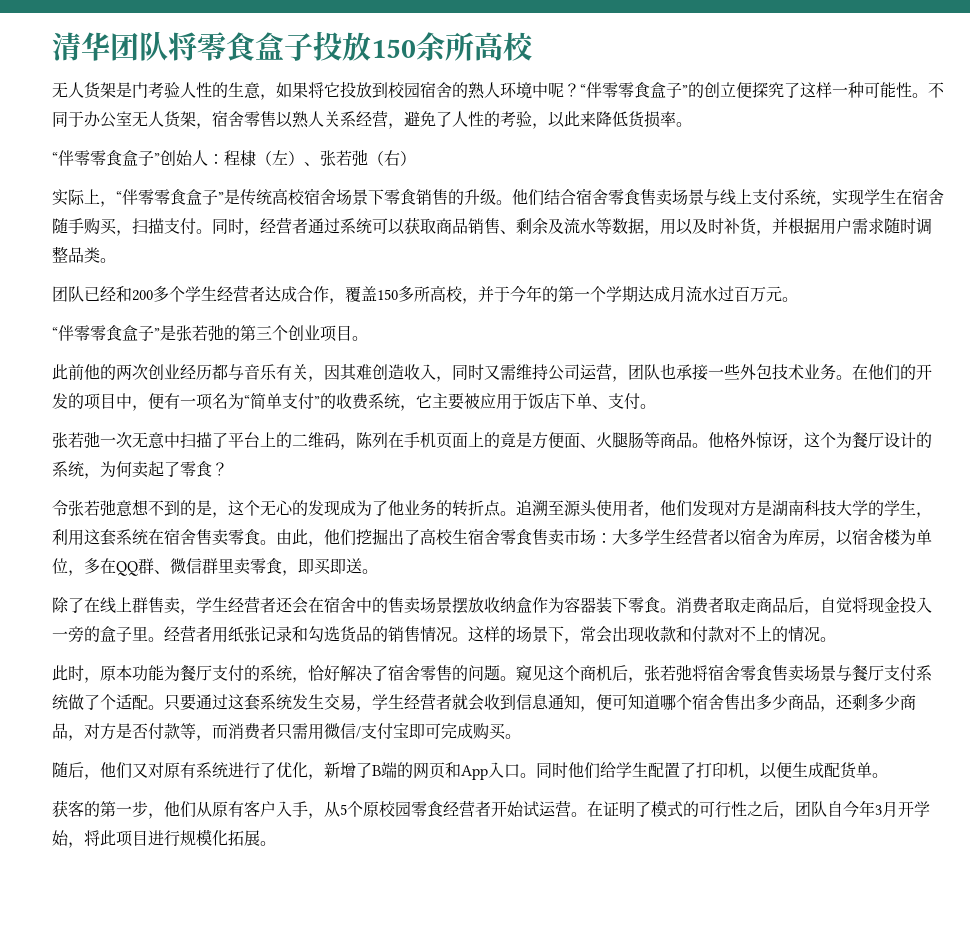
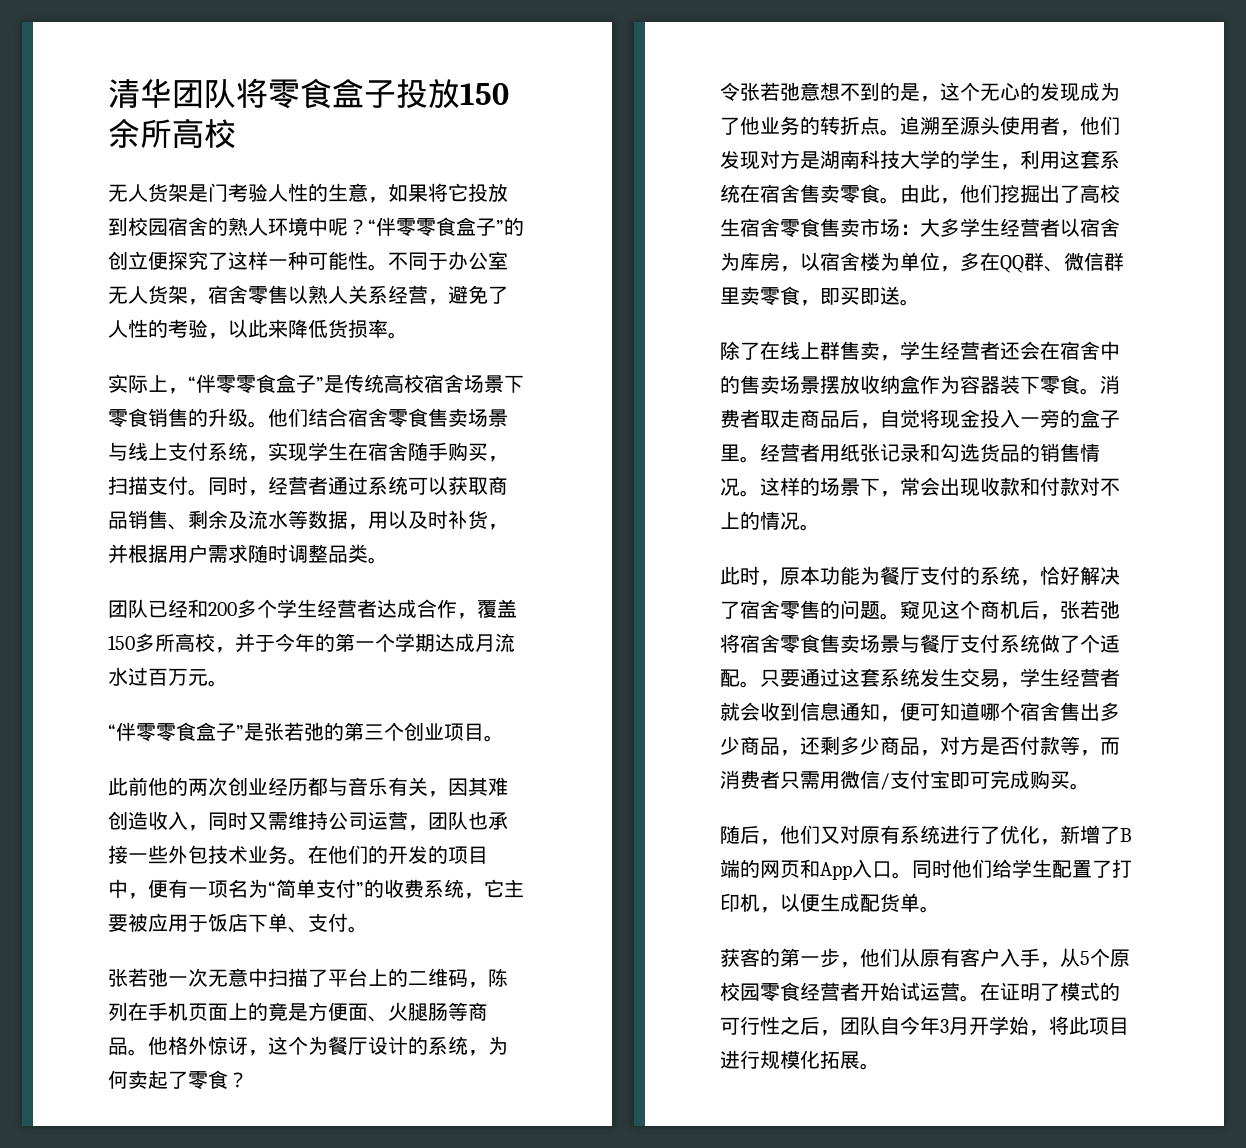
[52,149,416,166] // “伴零零食盒子”创始人：程棣（左）、张若弛（右） -> (408, 335) none

